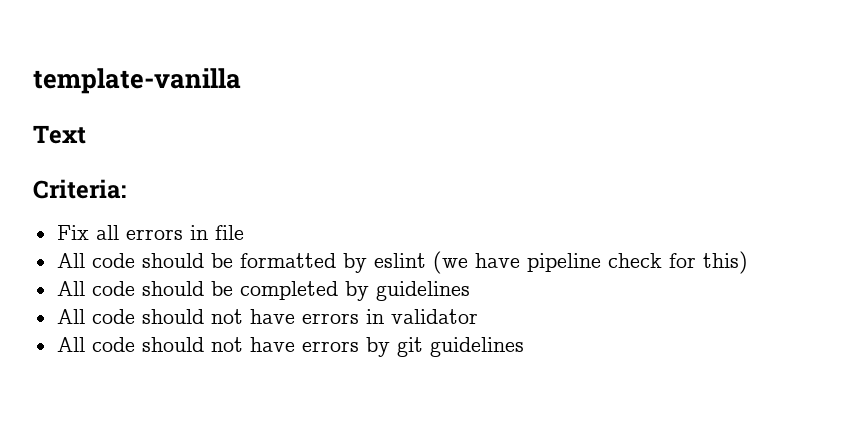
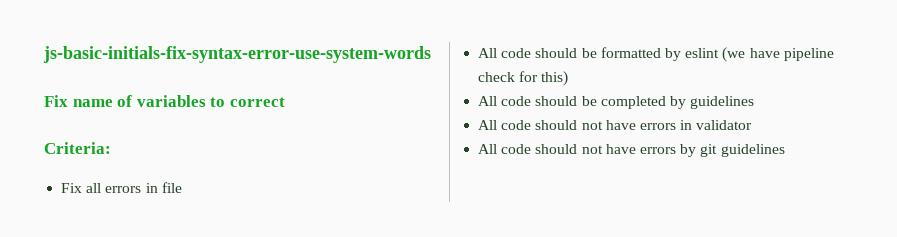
[33,68,241,94] [33,125,86,144] template-vanilla // Text -> [43,46,431,63] [44,95,285,107] js-basic-initials-fix-syntax-error-use-system-words // Fix name of variables to correct

